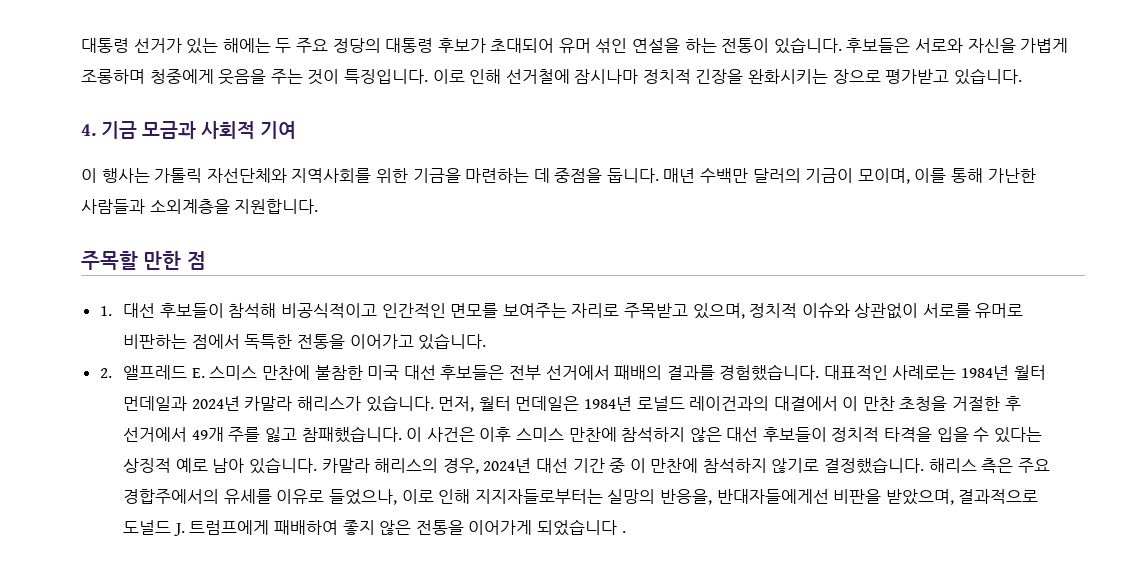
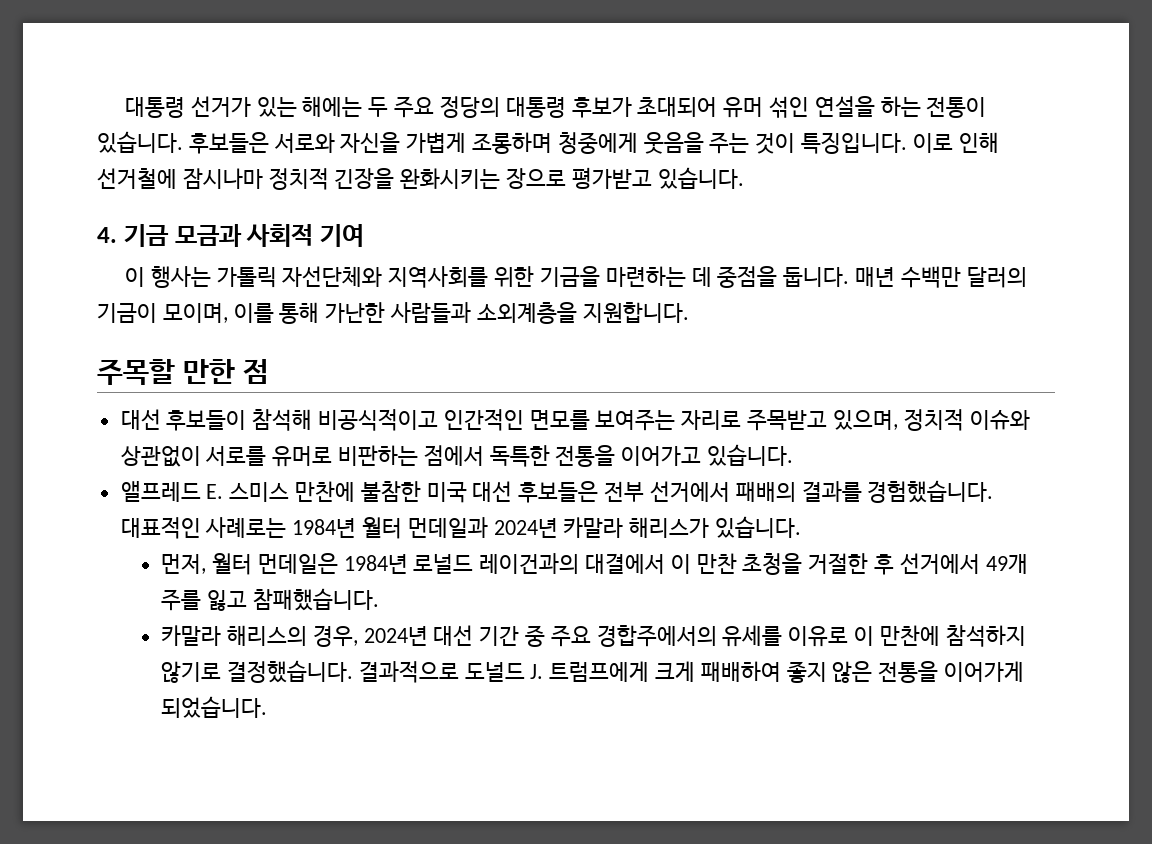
[99,306,112,316] 1. -> (269, 371) none
[99,368,112,378] 2. -> (794, 455) none
(434, 403) none -> (802, 527) //
[406,427,1042,443] [123,457,317,474] 이 사건은 이후 스미스 만찬에 참석하지 않은 대선 후보들이 정치적 타격을 입을 수 있다는 상징적 예로 남아 있습니다. -> (379, 599) //
(626, 465) none -> [550,625,849,647] 주요 경합주에서의 유세를 이유로
[928,458,1050,473] [123,489,954,505] 해리스 측은 주요 경합주에서의 유세를 이유로 들었으나, 이로 인해 지지자들로부터는 실망의 반응을, 반대자들에게선 비판을 받았으며, -> (353, 671) none
(270, 527) none -> [654,661,695,682] 크게
[536,519,626,536] 되었습니다 . -> [161,696,268,718] 되었습니다.

